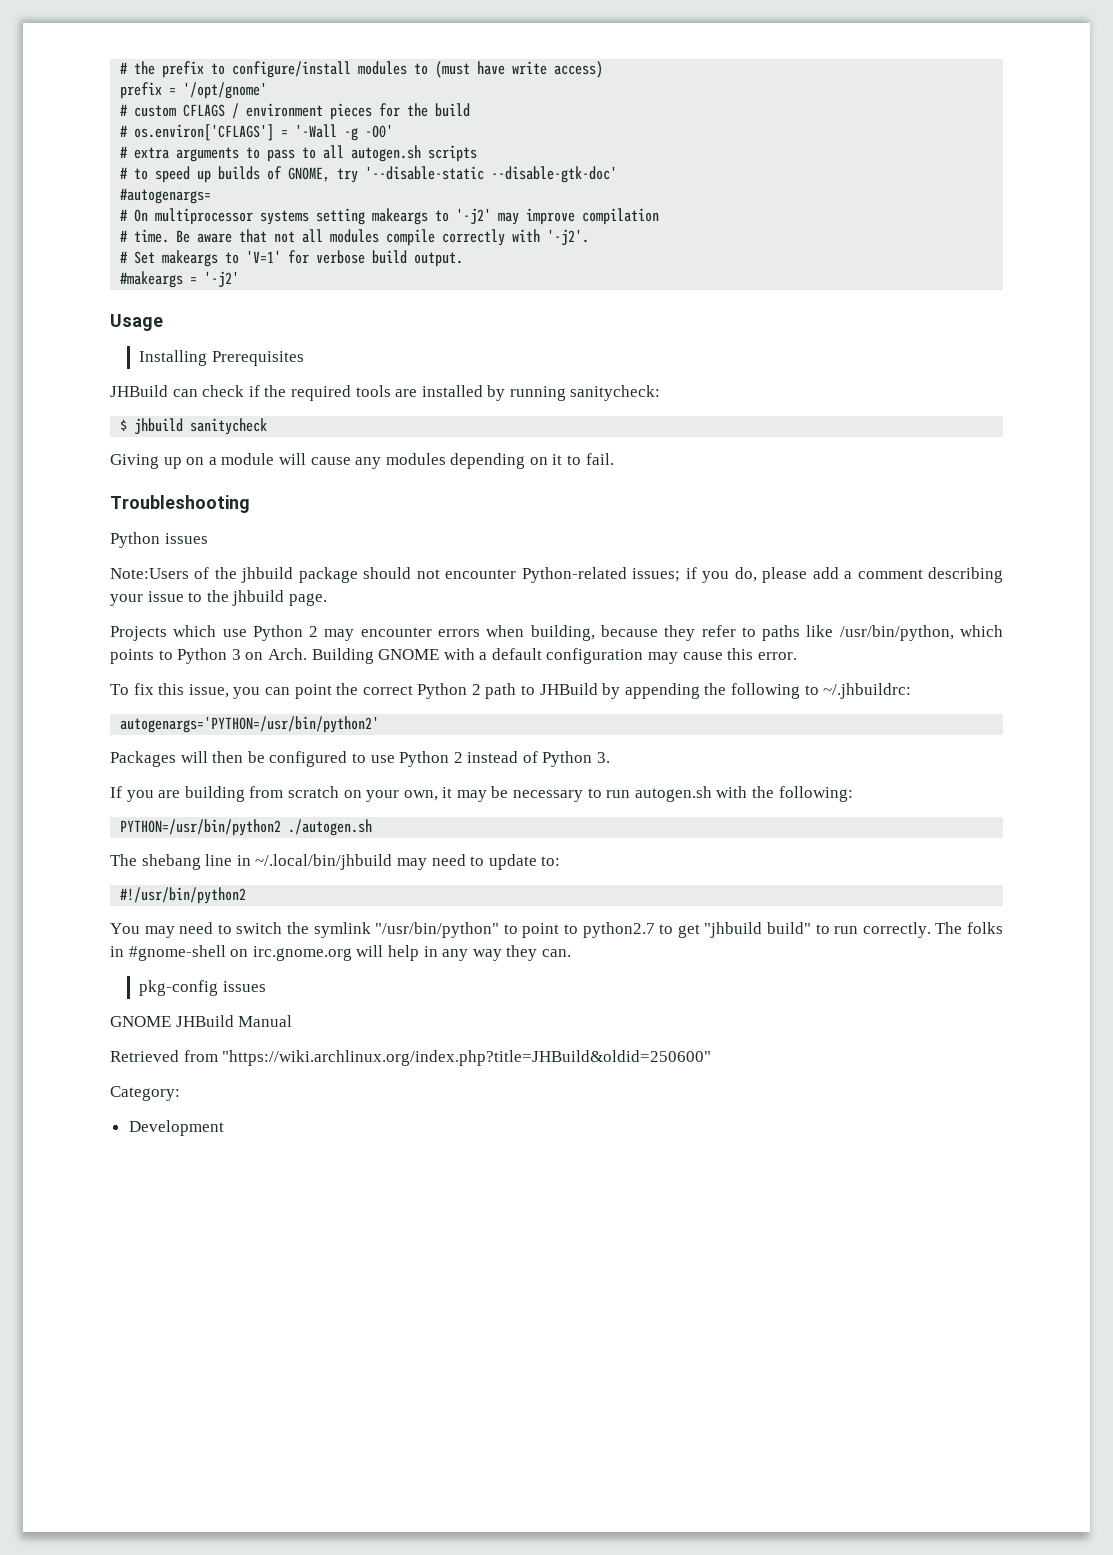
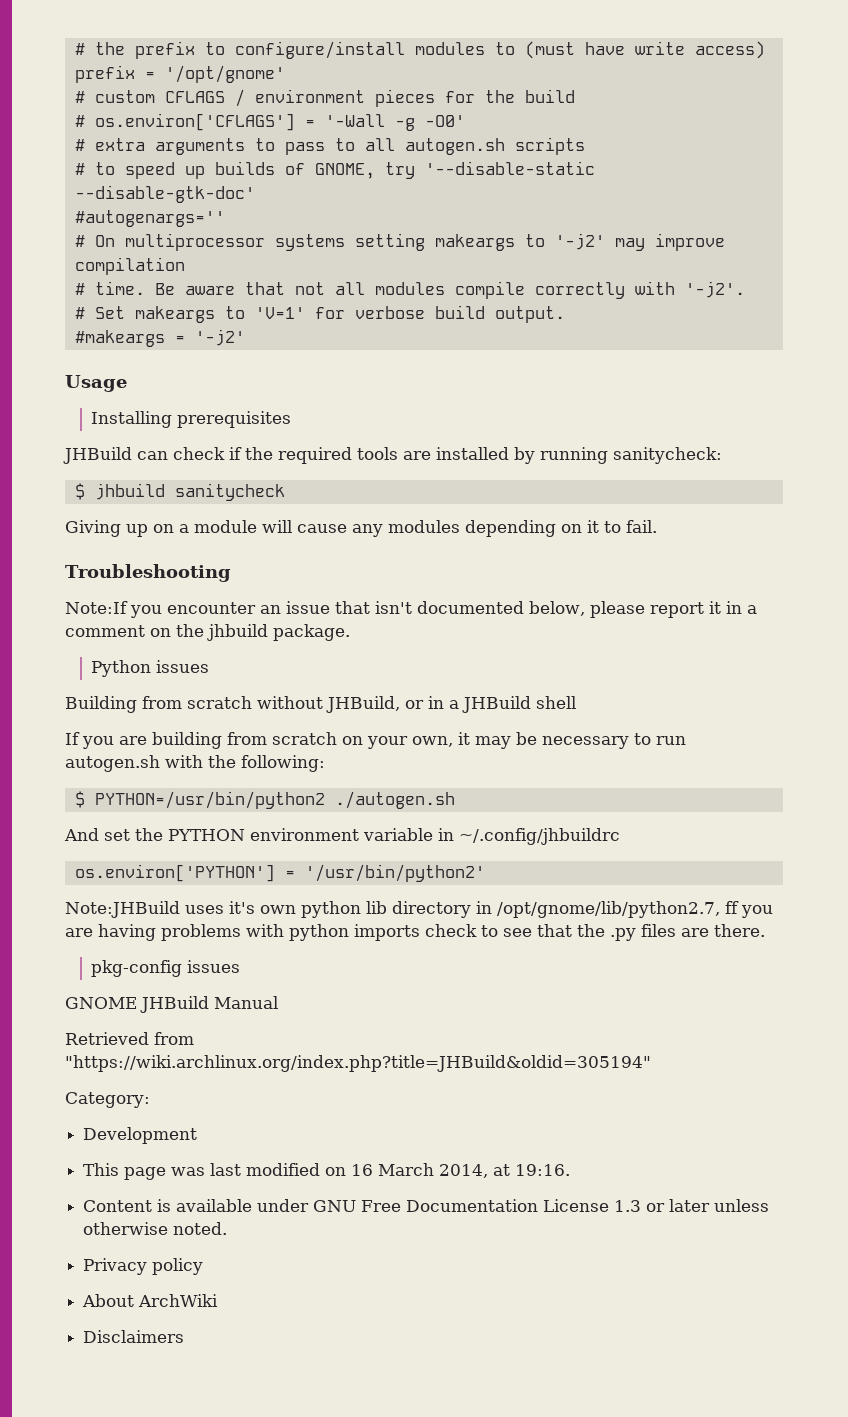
[120,188,212,204] #autogenargs= -> [74,210,225,227] #autogenargs=''
[211,351,304,366] Prerequisites -> [177,411,292,428] prerequisites
[110,532,208,548] [110,567,1004,583] [110,590,327,606] [110,625,1003,641] [110,648,797,664] [110,683,912,699] [120,716,380,733] [110,751,611,767] Python issues // Note:Users of the jhbuild package should not encounter Python-related issues; if you do, please add a comment describing your issue to the jhbuild page. // Projects which use Python 2 may encounter errors when building, because they refer to paths like /usr/bin/python, which points to Python 3 on Arch. Building GNOME with a default configuration may cause this error. // To fix this issue, you can point the correct Python 2 path to JHBuild by appending the following to ~/.jhbuildrc: // autogenargs='PYTHON=/usr/bin/python2' // Packages will then be configured to use Python 2 instead of Python 3. -> [65,601,757,618] [65,624,350,641] [91,660,210,677] [65,696,576,713] Note:If you encounter an issue that isn't documented below, please report it in a comment on the jhbuild package. // Python issues // Building from scratch without JHBuild, or in a JHBuild shell
(853, 794) none -> [74,791,85,808] $
[110,854,561,870] [120,887,247,904] [110,922,1004,938] [110,945,571,961] The shebang line in ~/.local/bin/jhbuild may need to update to: // #!/usr/bin/python2 // You may need to switch the symlink "/usr/bin/python" to point to python2.7 to get "jhbuild build" to run correctly. The folks in #gnome-shell on irc.gnome.org will help in any way they can. -> [64,828,620,845] [74,864,485,882] [65,901,773,918] [65,924,765,941] And set the PYTHON environment variable in ~/.config/jhbuildrc // os.environ['PYTHON'] = '/usr/bin/python2' // Note:JHBuild uses it's own python lib directory in /opt/gnome/lib/python2.7, ff you are having problems with python imports check to see that the .py files are there.
[222,1050,712,1066] "https://wiki.archlinux.org/index.php?title=JHBuild&oldid=250600" -> [65,1055,651,1072] "https://wiki.archlinux.org/index.php?title=JHBuild&oldid=305194"
(224, 1128) none -> [83,1163,571,1180] [83,1199,770,1212] [83,1222,228,1235] [83,1258,204,1275] [82,1294,219,1307] [83,1330,185,1343] // This page was last modified on 16 March 2014, at 19:16. // Content is available under GNU Free Documentation License 1.3 or later unless otherwise noted. // Privacy policy // About ArchWiki // Disclaimers

